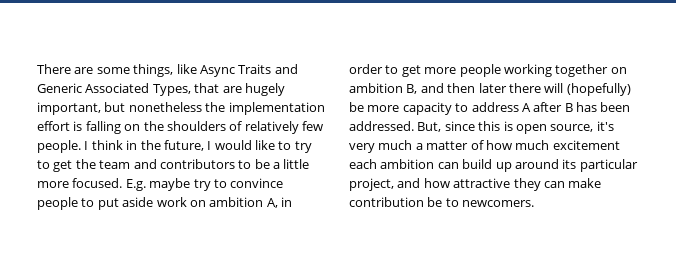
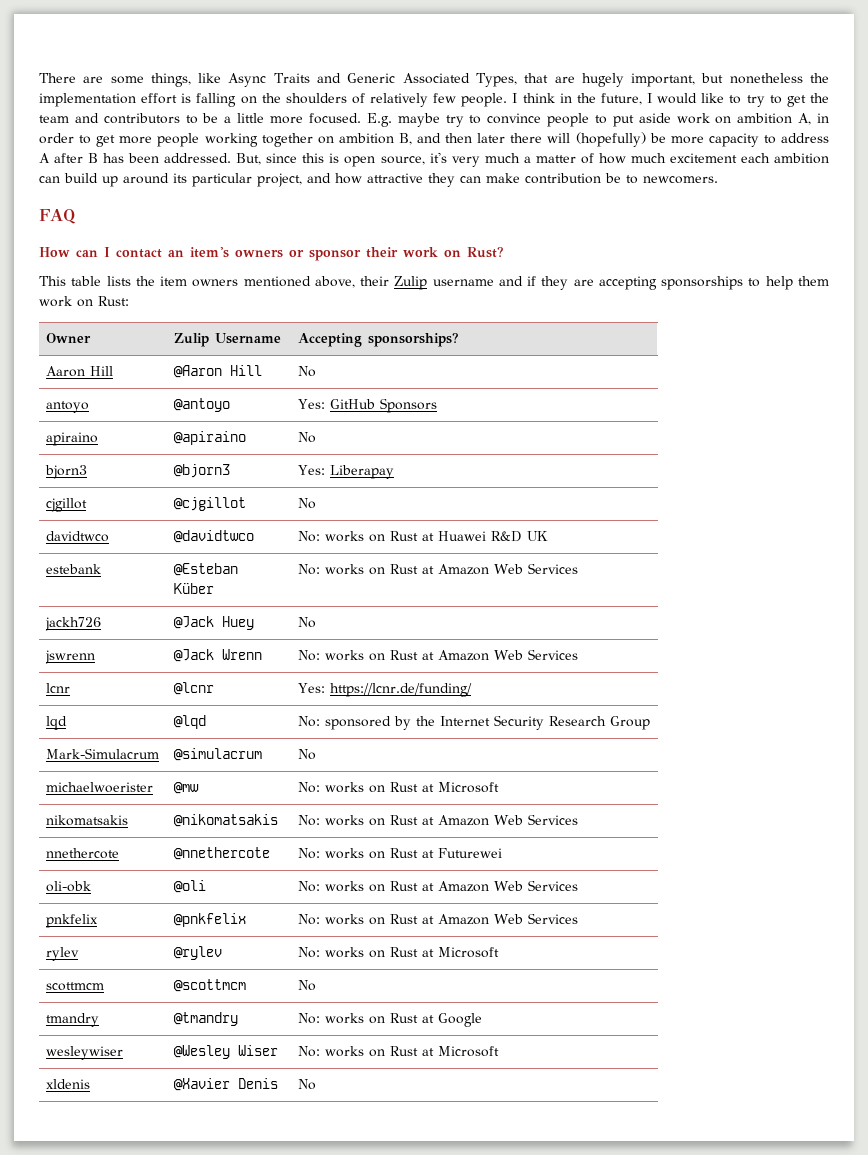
(535, 203) none -> [39,209,76,224] [39,247,504,261] [39,276,829,290] [39,296,129,307] [46,333,92,343] [174,333,282,347] [298,333,460,347] [46,366,114,377] [174,365,263,378] [298,366,317,377] [46,401,90,413] [174,398,231,412] [298,398,438,413] [46,432,99,446] [174,431,247,445] [298,432,317,443] [45,465,88,479] [174,464,231,478] [298,465,395,479] [46,498,88,512] [174,497,247,511] [298,498,317,509] [46,531,110,542] [174,530,255,543] [298,531,549,542] [46,564,102,574] [174,563,239,576] [174,583,215,594] [298,563,579,575] [45,617,102,631] [174,616,255,630] [298,617,317,628] [45,650,96,664] [174,649,263,662] [298,649,579,661] [46,683,71,693] [174,682,215,695] [298,683,473,697] [46,716,68,730] [174,715,207,729] [298,715,651,730] [46,748,160,759] [174,748,263,761] [298,749,317,760] [46,782,154,793] [174,782,200,794] [298,782,500,793] [46,815,129,826] [174,814,279,827] [298,814,579,826] [46,848,120,859] [174,847,271,860] [298,848,503,859] [46,881,92,892] [174,880,207,893] [298,880,579,892] [46,914,99,928] [174,913,247,927] [298,913,579,925] [46,947,80,961] [174,946,223,960] [298,947,500,958] [46,982,105,991] [174,979,247,992] [298,980,317,991] [46,1013,100,1027] [174,1012,239,1026] [298,1013,483,1027] [46,1046,124,1060] [174,1045,279,1059] [298,1046,500,1057] [46,1079,91,1089] [174,1078,279,1091] [298,1079,317,1090] // FAQ // How can I contact an item's owners or sponsor their work on Rust? // This table lists the item owners mentioned above, their Zulip username and if they are accepting sponsorships to help them work on Rust: // Owner | Zulip Username | Accepting sponsorships? // Aaron Hill | @Aaron Hill | No // antoyo | @antoyo | Yes: GitHub Sponsors // apiraino | @apiraino | No // bjorn3 | @bjorn3 | Yes: Liberapay // cjgillot | @cjgillot | No // davidtwco | @davidtwco | No: works on Rust at Huawei R&D UK // estebank | @Esteban Küber | No: works on Rust at Amazon Web Services // jackh726 | @Jack Huey | No // jswrenn | @Jack Wrenn | No: works on Rust at Amazon Web Services // lcnr | @lcnr | Yes: https://lcnr.de/funding/ // lqd | @lqd | No: sponsored by the Internet Security Research Group // Mark-Simulacrum | @simulacrum | No // michaelwoerister | @mw | No: works on Rust at Microsoft // nikomatsakis | @nikomatsakis | No: works on Rust at Amazon Web Services // nnethercote | @nnethercote | No: works on Rust at Futurewei // oli-obk | @oli | No: works on Rust at Amazon Web Services // pnkfelix | @pnkfelix | No: works on Rust at Amazon Web Services // rylev | @rylev | No: works on Rust at Microsoft // scottmcm | @scottmcm | No // tmandry | @tmandry | No: works on Rust at Google // wesleywiser | @Wesley Wiser | No: works on Rust at Microsoft // xldenis | @Xavier Denis | No

